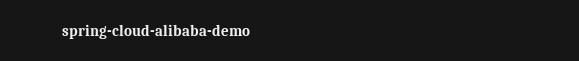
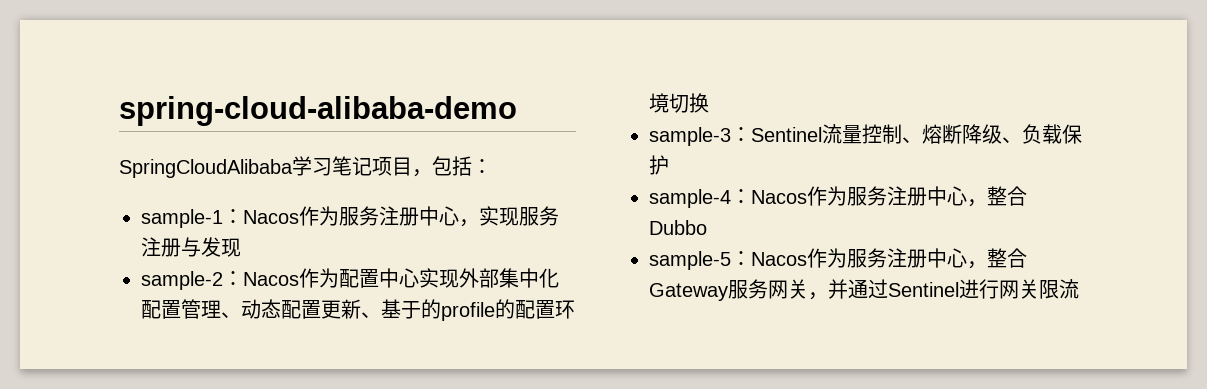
(250, 31) none -> [119,156,492,178] [141,206,559,228] [141,237,241,257] [141,268,559,290] [141,299,575,321] [649,93,709,113] [649,124,1082,146] [649,155,669,175] [649,186,1027,208] [649,220,707,235] [649,248,1027,270] [649,279,1079,301] // SpringCloudAlibaba学习笔记项目，包括： // sample-1：Nacos作为服务注册中心，实现服务注册与发现 // sample-2：Nacos作为配置中心实现外部集中化配置管理、动态配置更新、基于的profile的配置环境切换 // sample-3：Sentinel流量控制、熔断降级、负载保护 // sample-4：Nacos作为服务注册中心，整合Dubbo // sample-5：Nacos作为服务注册中心，整合Gateway服务网关，并通过Sentinel进行网关限流

